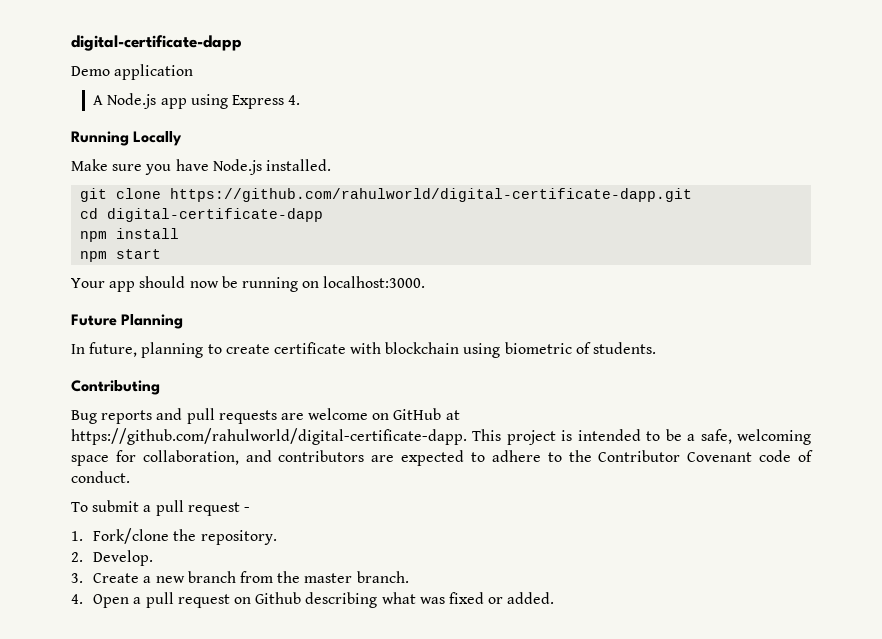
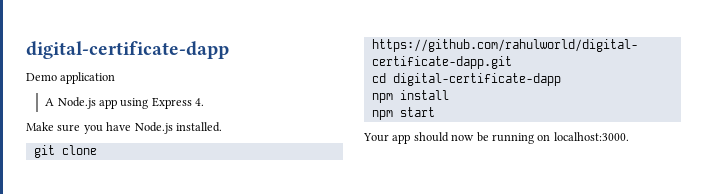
[71,131,183,146] // Running Locally -> (205, 102) none
[71,314,184,329] [71,342,657,358] [71,380,160,395] [71,408,460,424] [71,428,812,445] [71,450,813,466] [71,471,130,483] [71,500,250,516] [71,528,277,545] [71,550,154,566] [71,571,409,583] [71,592,555,608] // Future Planning // In future, planning to create certificate with blockchain using biometric of students. // Contributing // Bug reports and pull requests are welcome on GitHub at https://github.com/rahulworld/digital-certificate-dapp. This project is intended to be a safe, welcoming space for collaboration, and contributors are expected to adhere to the Contributor Covenant code of conduct. // To submit a pull request - // 1. Fork/clone the repository. // 2. Develop. // 3. Create a new branch from the master branch. // 4. Open a pull request on Github describing what was fixed or added. -> (629, 136) none

